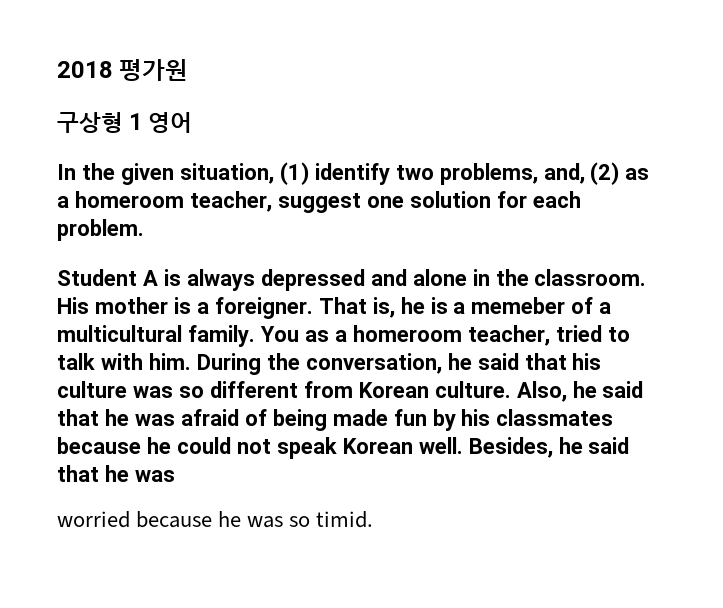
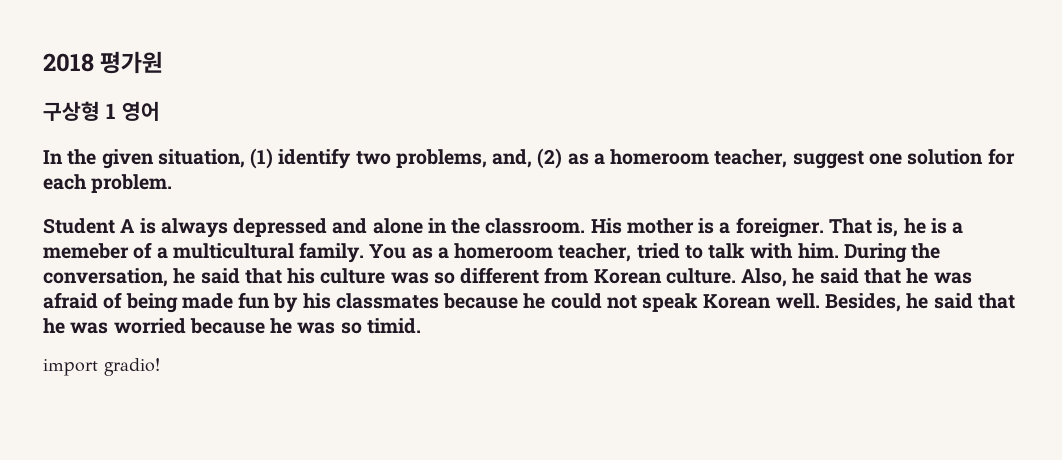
(175, 476) // -> (109, 328) none
(374, 519) none -> [43,358,160,376] // import gradio!

